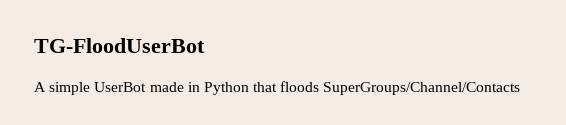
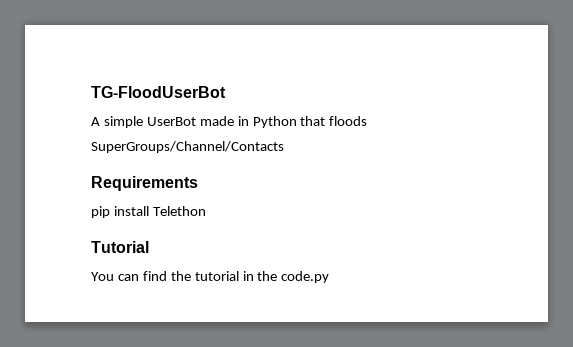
(521, 88) none -> [91,176,198,191] [91,206,206,218] [91,241,149,253] [91,271,330,283] // Requirements // pip install Telethon // Tutorial // You can find the tutorial in the code.py

